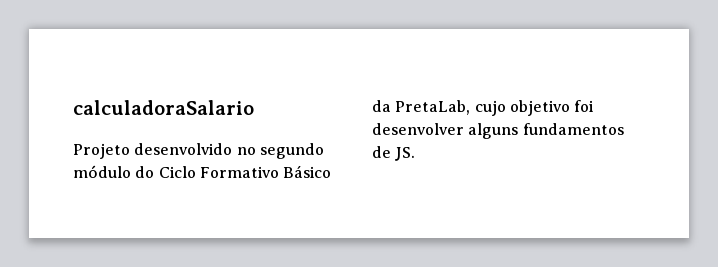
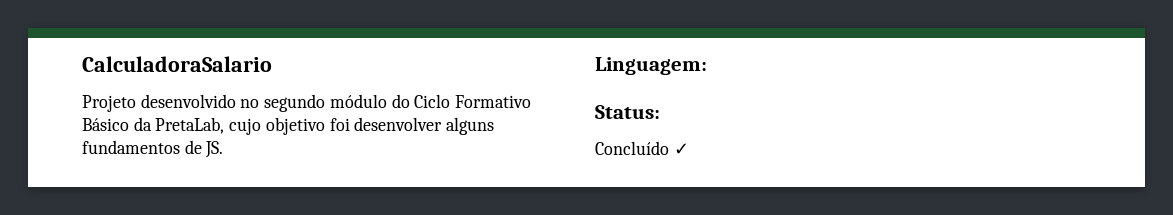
[73,100,254,115] calculadoraSalario -> [82,56,272,72] CalculadoraSalario
(416, 154) none -> [595,57,707,75] [595,105,660,119] [595,141,689,155] // Linguagem: // Status: // Concluído ✓

